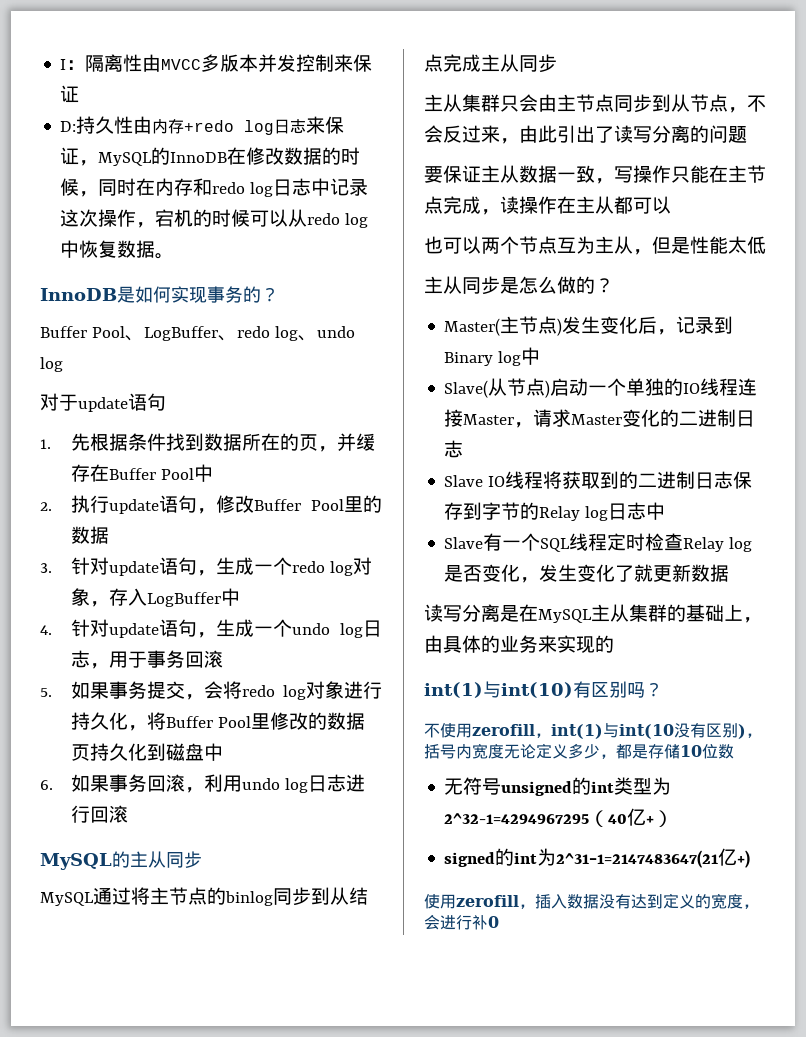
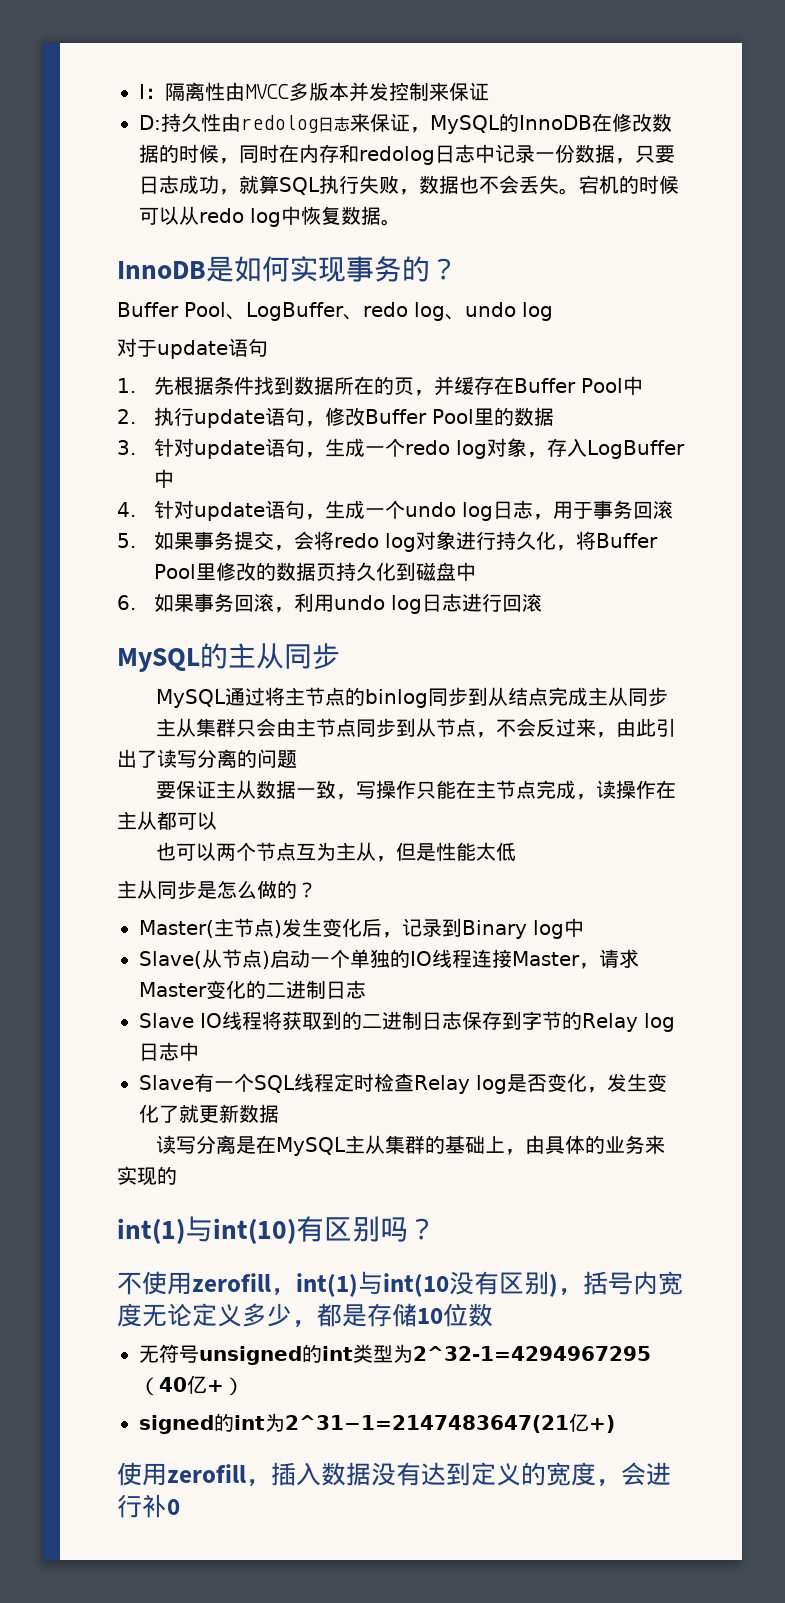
[152,119,275,135] 内存+redo log -> [241,115,318,133] redolog
[212,182,274,197] redo log -> [359,146,435,165] redolog
[60,209,156,228] 这次操作， -> [535,144,675,164] [139,175,579,195] 一份数据，只要日志成功，就算SQL执行失败，数据也不会丢失。

